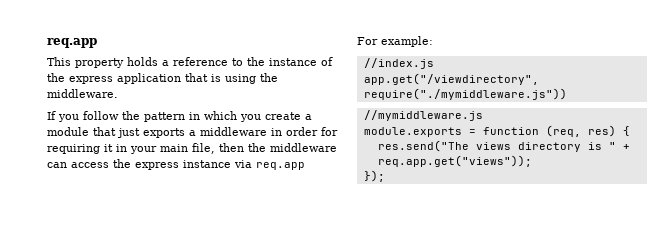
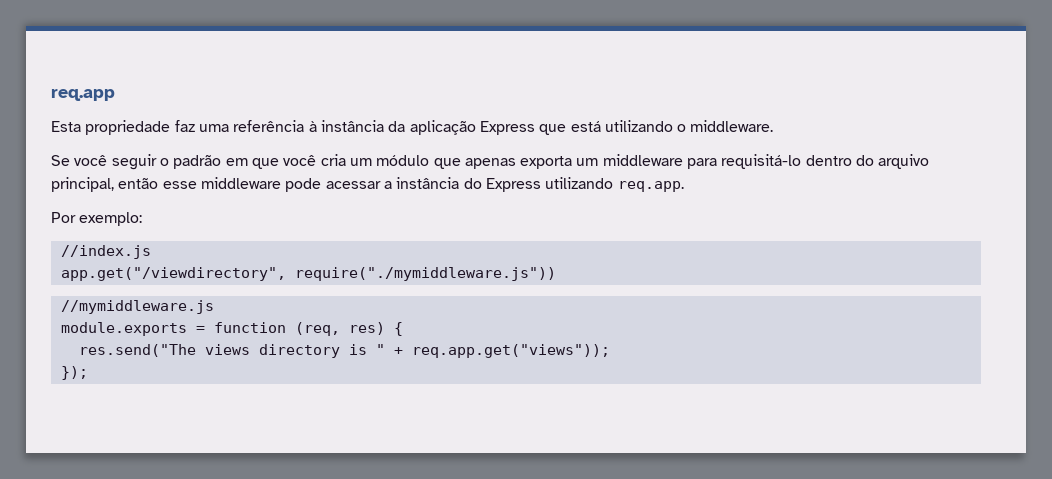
[47,38,97,48] [47,57,333,68] [47,73,278,84] [47,89,118,98] [47,111,312,122] [47,127,338,138] [47,143,337,154] [47,159,305,170] [357,36,433,47] req.app // This property holds a reference to the instance of the express application that is using the middleware. // If you follow the pattern in which you create a module that just exports a middleware in order for requiring it in your main file, then the middleware can access the express instance via req.app // For example: -> [51,89,115,101] [51,120,774,135] [51,154,930,170] [51,177,684,192] [51,212,143,226] req.app // Esta propriedade faz uma referência à instância da aplicação Express que está utilizando o middleware. // Se você seguir o padrão em que você cria um módulo que apenas exporta um middleware para requisitá-lo dentro do arquivo principal, então esse middleware pode acessar a instância do Express utilizando req.app. // Por exemplo:

